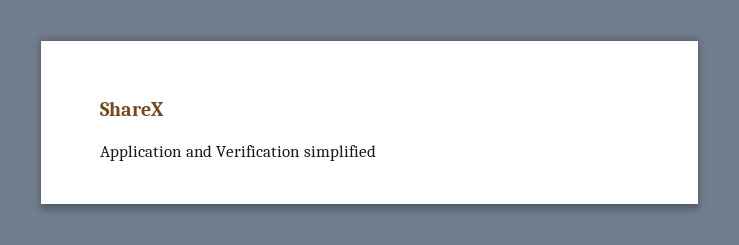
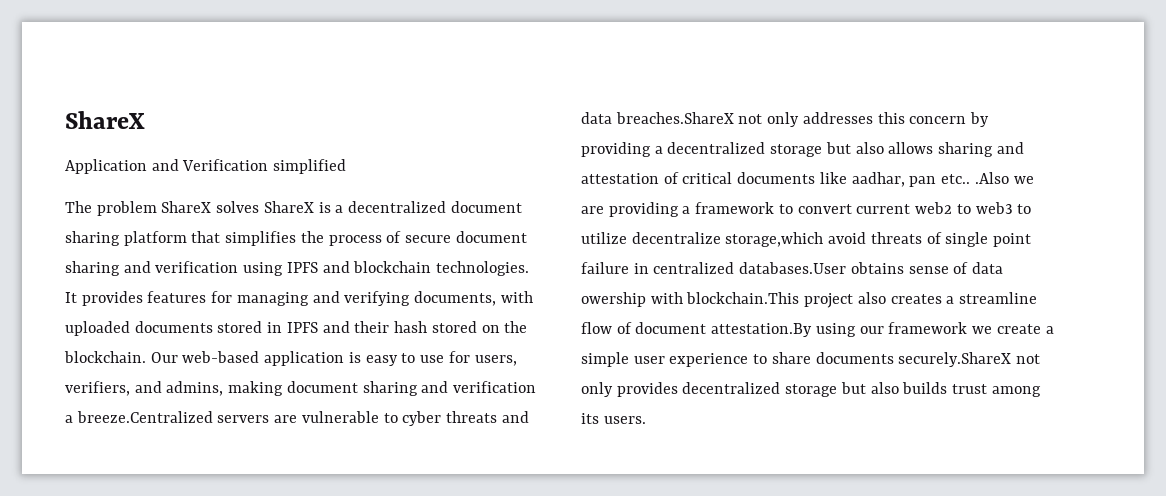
(376, 153) none -> [65,201,522,216] [65,231,527,246] [65,261,530,276] [65,291,533,306] [65,321,528,336] [64,351,517,366] [65,381,537,396] [65,411,529,426] [581,112,990,127] [581,142,1024,157] [581,172,1034,187] [581,202,1032,217] [581,232,1032,247] [581,262,1004,274] [581,292,1038,308] [581,322,1054,337] [581,352,1041,367] [581,382,1041,397] [581,413,646,424] // The problem ShareX solves ShareX is a decentralized document sharing platform that simplifies the process of secure document sharing and verification using IPFS and blockchain technologies. It provides features for managing and verifying documents, with uploaded documents stored in IPFS and their hash stored on the blockchain. Our web-based application is easy to use for users, verifiers, and admins, making document sharing and verification a breeze.Centralized servers are vulnerable to cyber threats and data breaches.ShareX not only addresses this concern by providing a decentralized storage but also allows sharing and attestation of critical documents like aadhar, pan etc.. .Also we are providing a framework to convert current web2 to web3 to utilize decentralize storage,which avoid threats of single point failure in centralized databases.User obtains sense of data owership with blockchain.This project also creates a streamline flow of document attestation.By using our framework we create a simple user experience to share documents securely.ShareX not only provides decentralized storage but also builds trust among its users.

